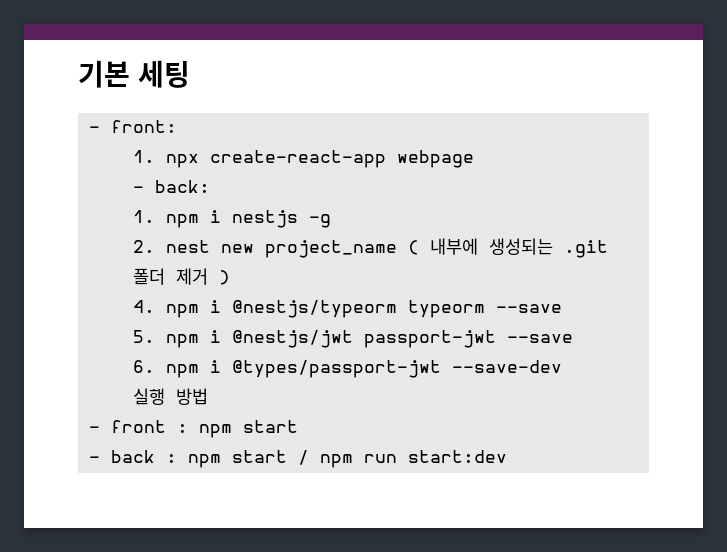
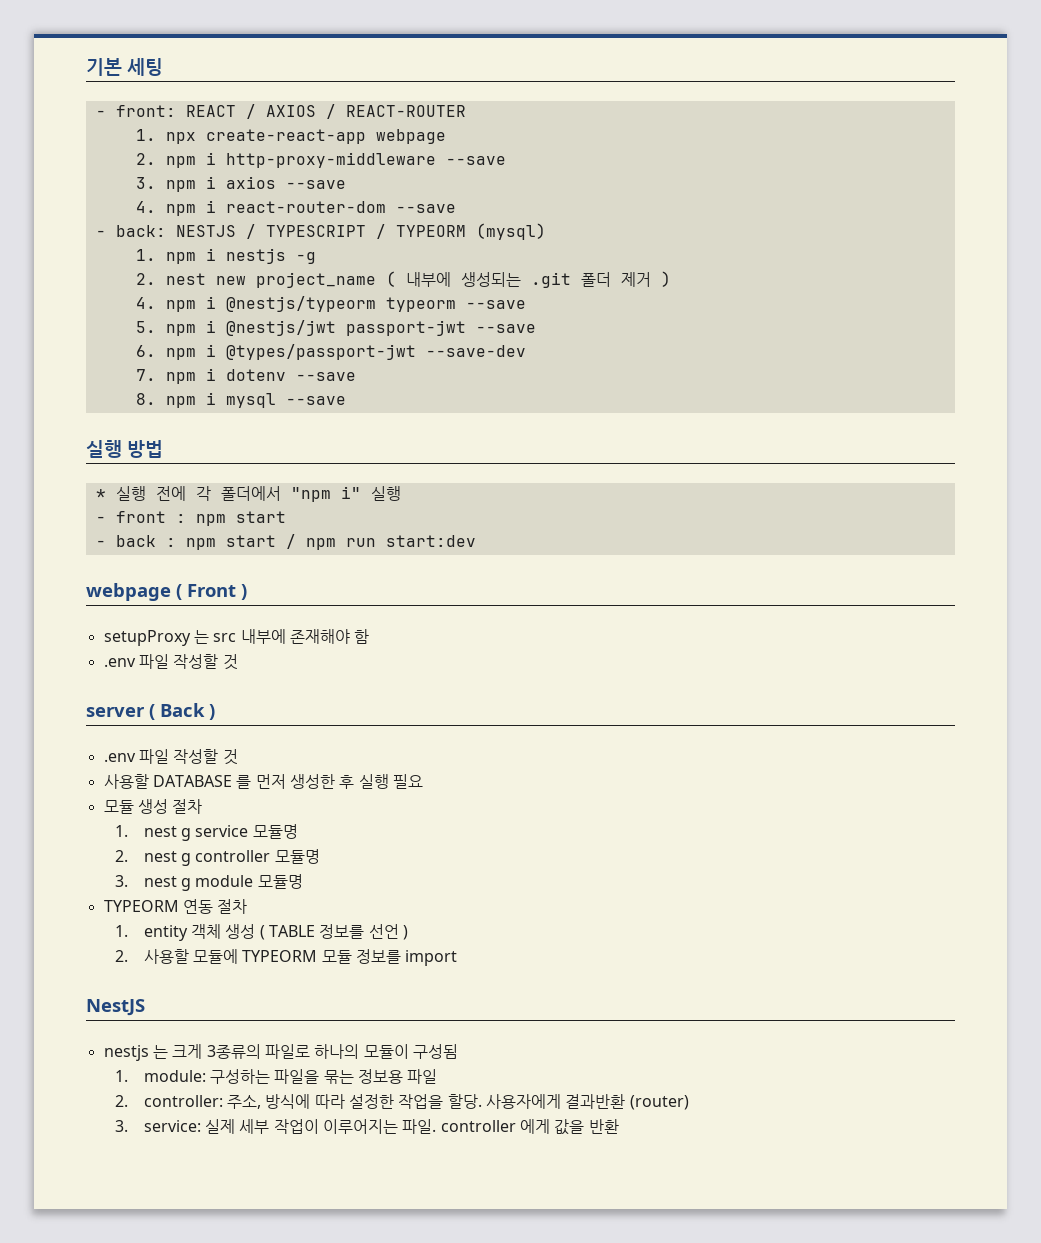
(177, 126) none -> [185,104,466,119] REACT / AXIOS / REACT-ROUTER
[132,180,210,193] - back: -> [135,152,506,168] [135,176,346,192] [135,200,456,216] [95,223,546,240] 2. npm i http-proxy-middleware --save // 3. npm i axios --save // 4. npm i react-router-dom --save // - back: NESTJS / TYPESCRIPT / TYPEORM (mysql)
[132,388,208,405] 실행 방법 -> [135,368,356,384] [135,392,346,408] [86,440,163,458] [95,486,401,502] 7. npm i dotenv --save // 8. npm i mysql --save // 실행 방법 // * 실행 전에 각 폴더에서 "npm i" 실행
(507, 456) none -> [86,583,247,601] [103,629,370,646] [103,654,238,670] [86,703,215,720] [103,749,238,765] [103,774,423,789] [103,799,203,814] [114,824,298,841] [114,849,320,866] [114,874,303,891] [103,899,248,914] [114,924,409,941] [114,949,458,966] [86,999,145,1016] [103,1044,458,1061] [114,1069,438,1084] [114,1094,689,1110] [114,1119,619,1135] // webpage ( Front ) // setupProxy 는 src 내부에 존재해야 함 // .env 파일 작성할 것 // server ( Back ) // .env 파일 작성할 것 // 사용할 DATABASE 를 먼저 생성한 후 실행 필요 // 모듈 생성 절차 // 1. nest g service 모듈명 // 2. nest g controller 모듈명 // 3. nest g module 모듈명 // TYPEORM 연동 절차 // 1. entity 객체 생성 ( TABLE 정보를 선언 ) // 2. 사용할 모듈에 TYPEORM 모듈 정보를 import // NestJS // nestjs 는 크게 3종류의 파일로 하나의 모듈이 구성됨 // 1. module: 구성하는 파일을 묶는 정보용 파일 // 2. controller: 주소, 방식에 따라 설정한 작업을 할당. 사용자에게 결과반환 (router) // 3. service: 실제 세부 작업이 이루어지는 파일. controller 에게 값을 반환

